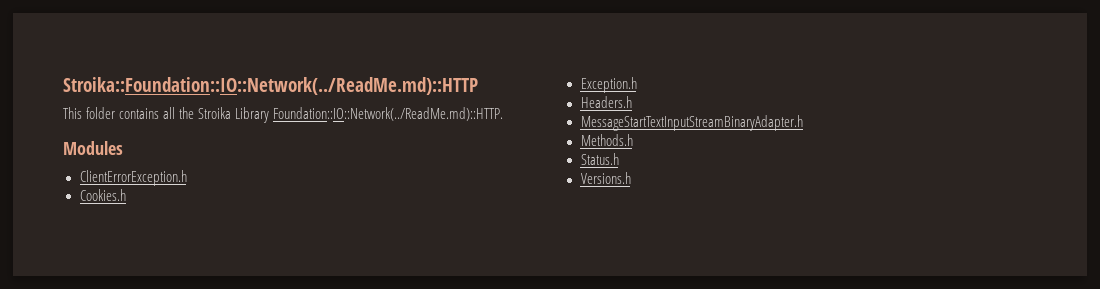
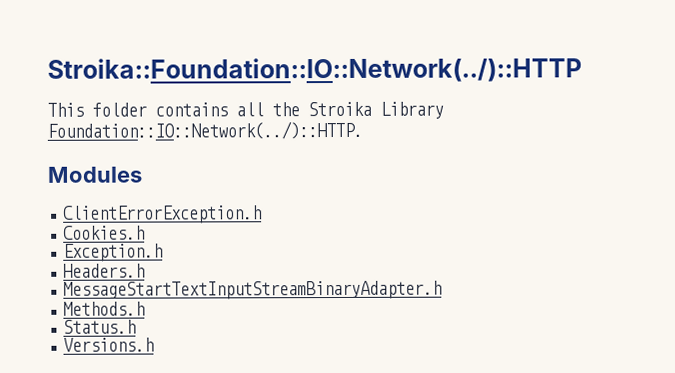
[63,77,478,95] Stroika::Foundation::IO::Network(../ReadMe.md)::HTTP -> [47,57,582,83] Stroika::Foundation::IO::Network(../)::HTTP
[273,107,504,121] Foundation::IO::Network(../ReadMe.md)::HTTP. -> [47,120,363,140] Foundation::IO::Network(../)::HTTP.

